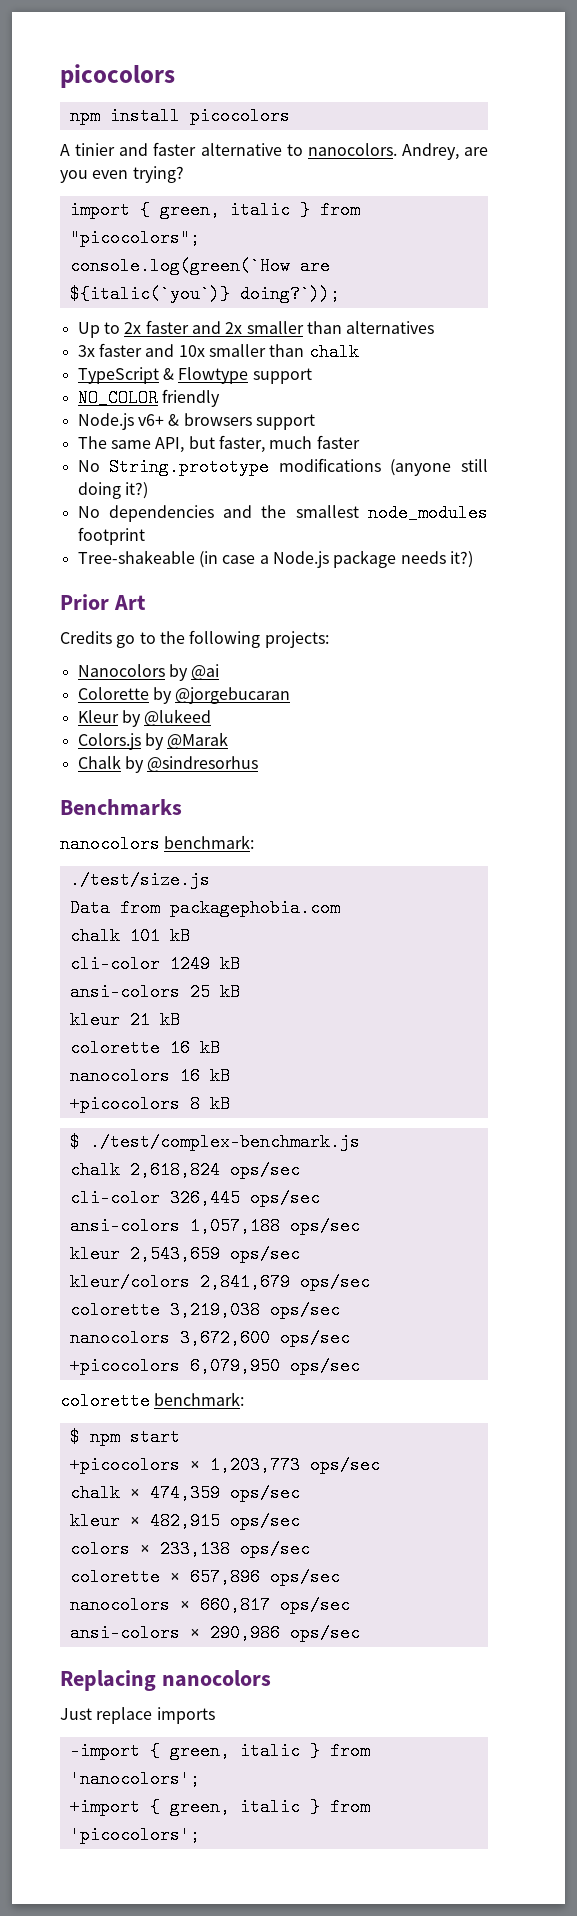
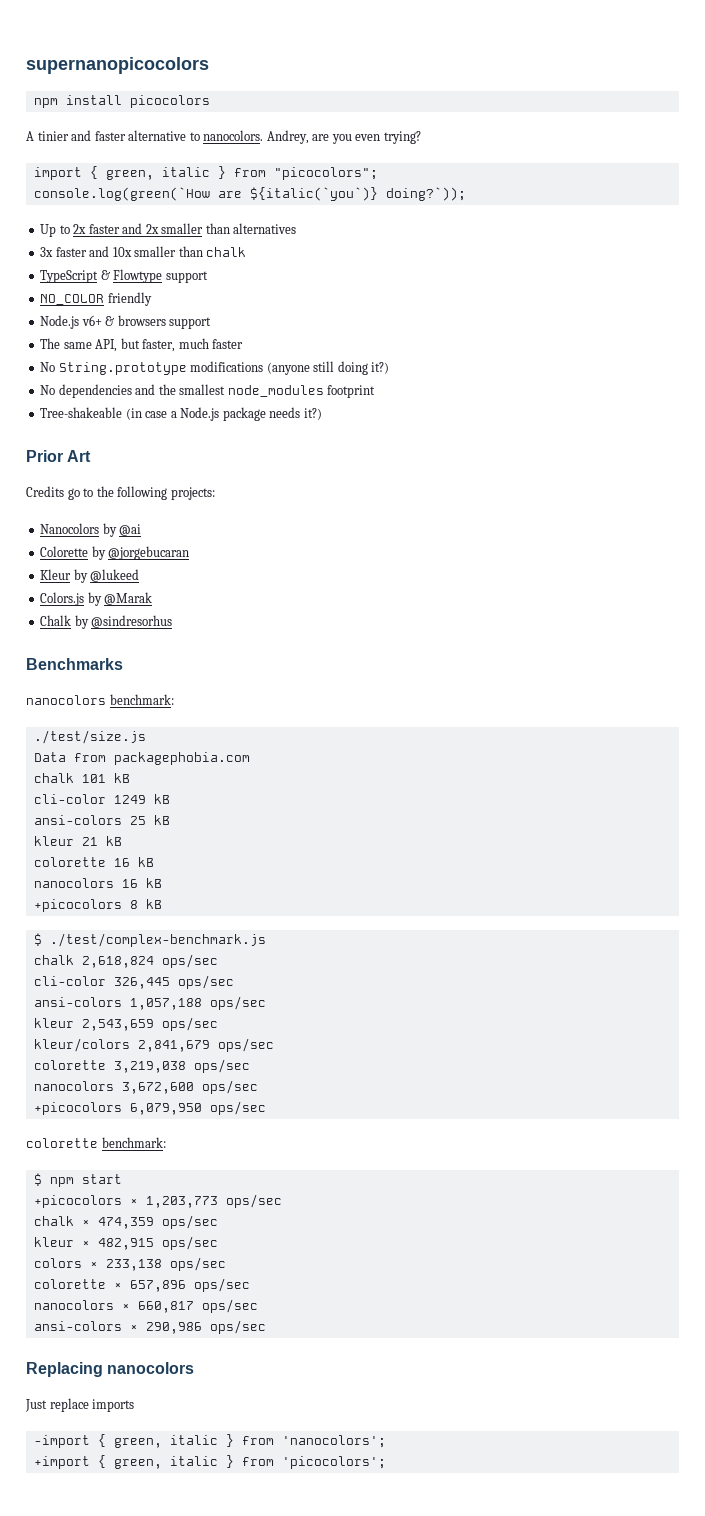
[60,64,175,88] picocolors -> [26,57,209,74] supernanopicocolors

